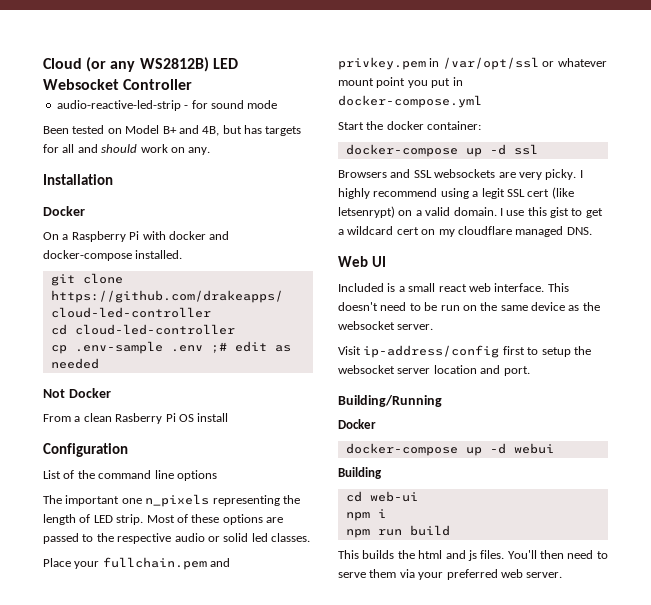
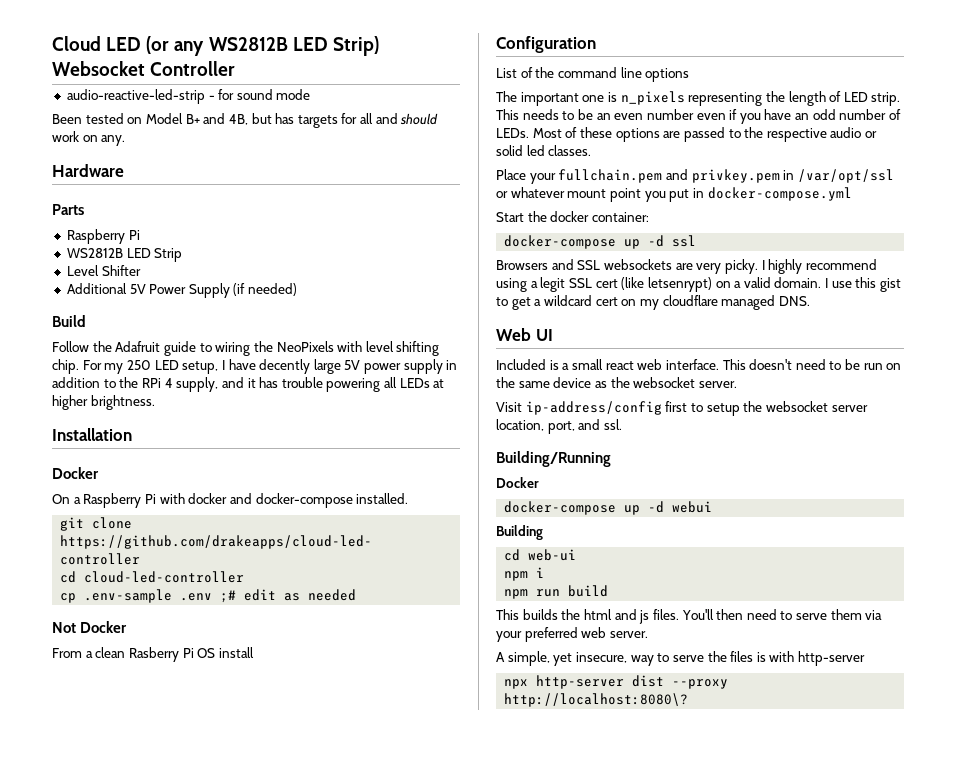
(82, 63) none -> [106,37,142,51] LED
[139,57,238,72] WS2812B) LED -> [208,36,379,56] WS2812B LED Strip)
(211, 151) none -> [52,164,124,177] [52,204,84,215] [66,229,140,244] [66,248,183,262] [66,265,141,276] [66,283,298,298] [52,315,86,327] [52,341,440,356] [52,359,458,374] [52,377,445,392] [52,395,155,410] // Hardware // Parts // Raspberry Pi // WS2812B LED Strip // Level Shifter // Additional 5V Power Supply (if needed) // Build // Follow the Adafruit guide to wiring the NeoPixels with level shifting chip. For my 250 LED setup, I have decently large 5V power supply in addition to the RPi 4 supply, and it has trouble powering all LEDs at higher brightness.
(142, 501) none -> [607,92,617,102] is
(144, 519) none -> [496,109,902,124] [496,128,529,138] This needs to be an even number even if you have an odd number of LEDs.
[433,365,530,376] location and port. -> [496,419,622,434] location, port, and ssl.
(563, 575) none -> [496,651,866,666] [504,675,729,689] [504,693,689,707] // A simple, yet insecure, way to serve the files is with http-server // npx http-server dist --proxy http://localhost:8080\?

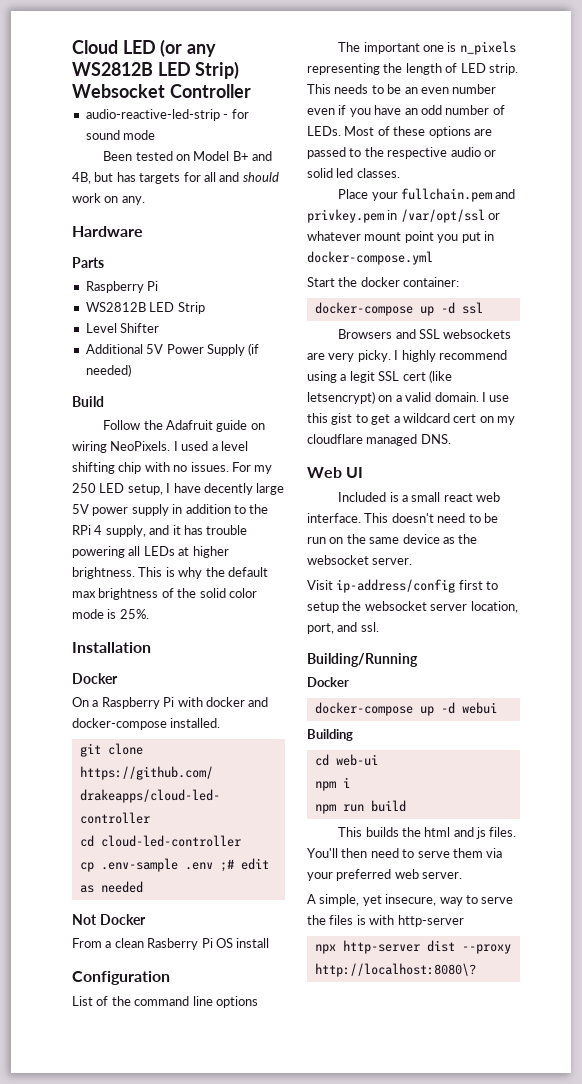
[199,341,440,356] [52,359,79,374] to wiring the NeoPixels with level shifting chip. -> [250,423,265,430] [72,441,248,453] [72,462,229,474] on wiring NeoPixels. I used a level shifting chip with no issues.
(155, 402) none -> [138,567,268,579] [72,588,257,600] [72,609,149,619] This is why the default max brightness of the solid color mode is 25%.
[647,277,712,292] letsenrypt) -> [307,391,375,404] letsencrypt)

